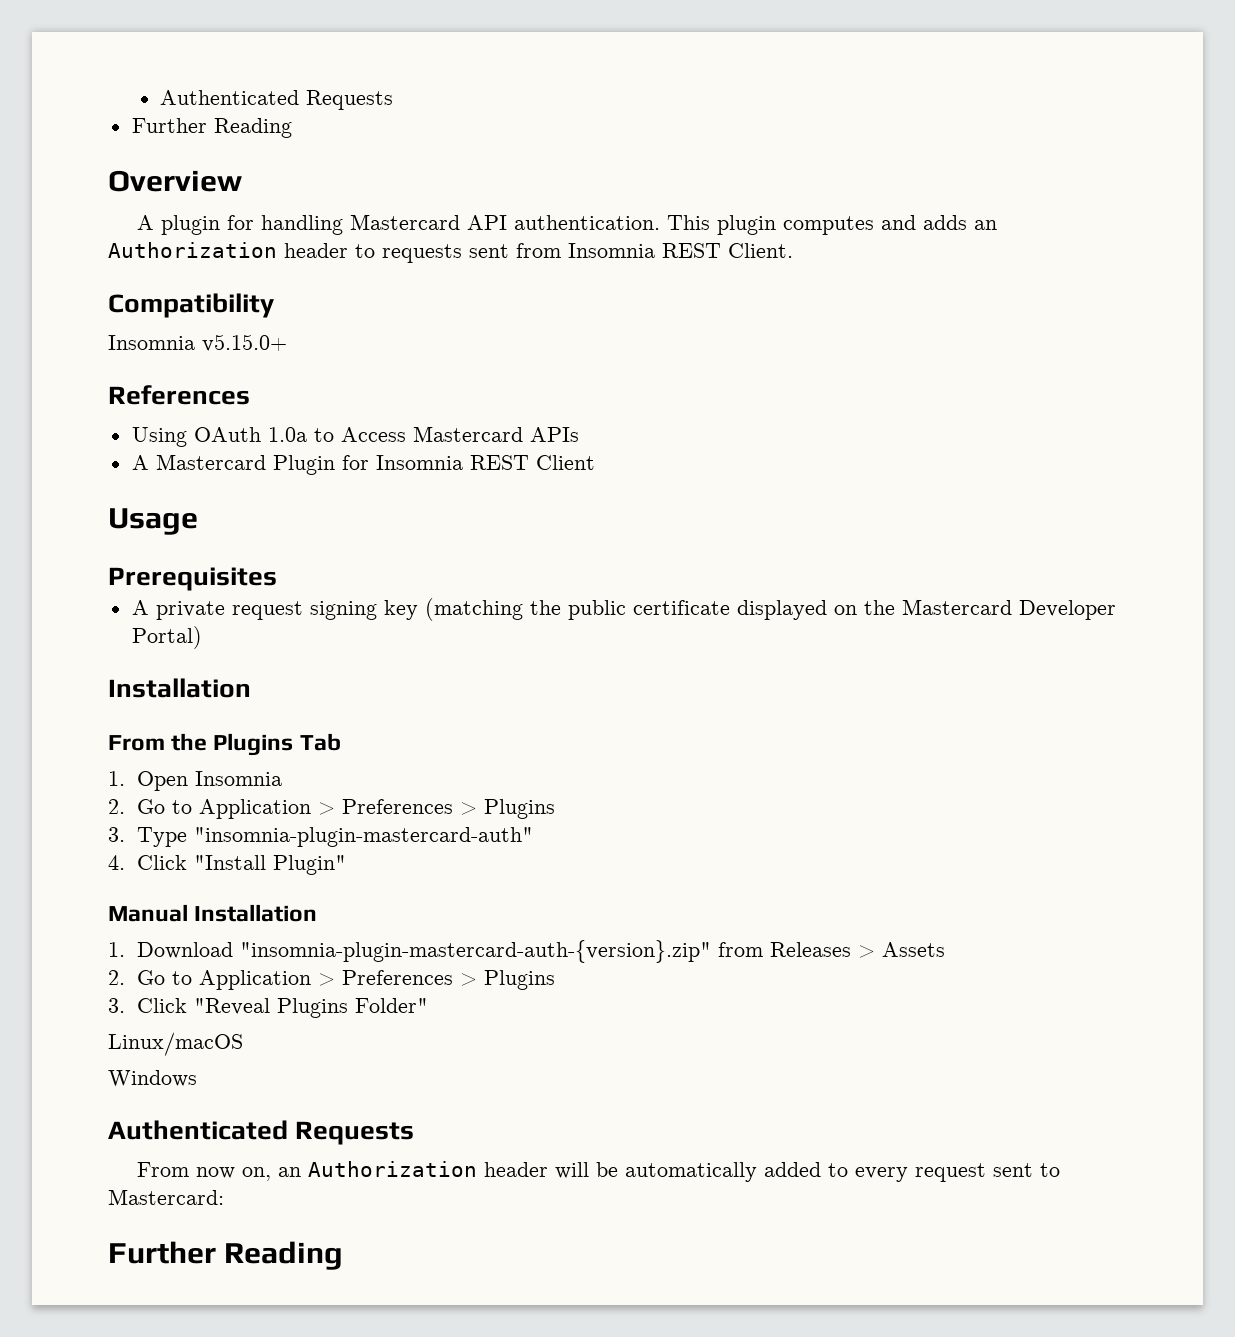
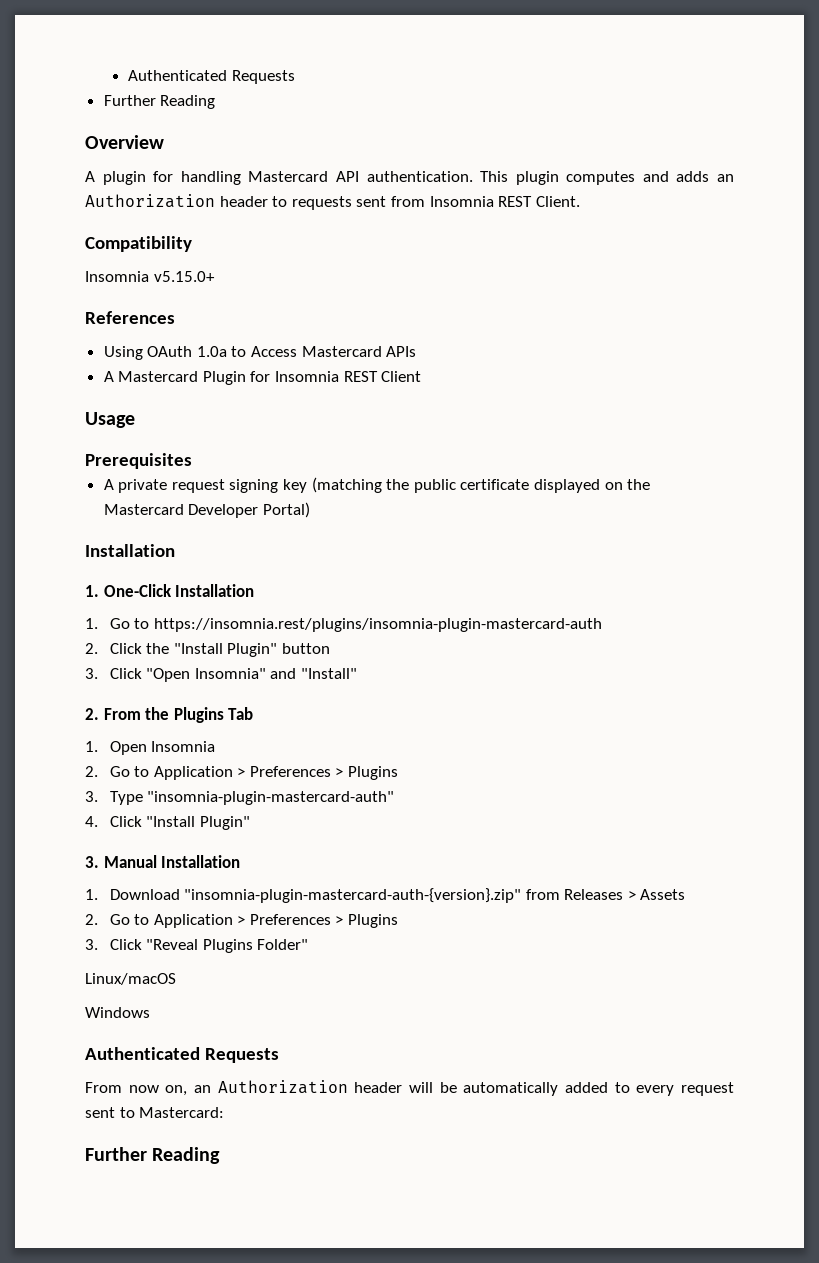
(251, 688) none -> [85,584,255,597] [85,618,602,632] [85,643,330,657] [85,668,357,682] [85,708,99,720] 1. One-Click Installation // 1. Go to https://insomnia.rest/plugins/insomnia-plugin-mastercard-auth // 2. Click the "Install Plugin" button // 3. Click "Open Insomnia" and "Install" // 2.
(346, 865) none -> [85,856,99,868] 3.

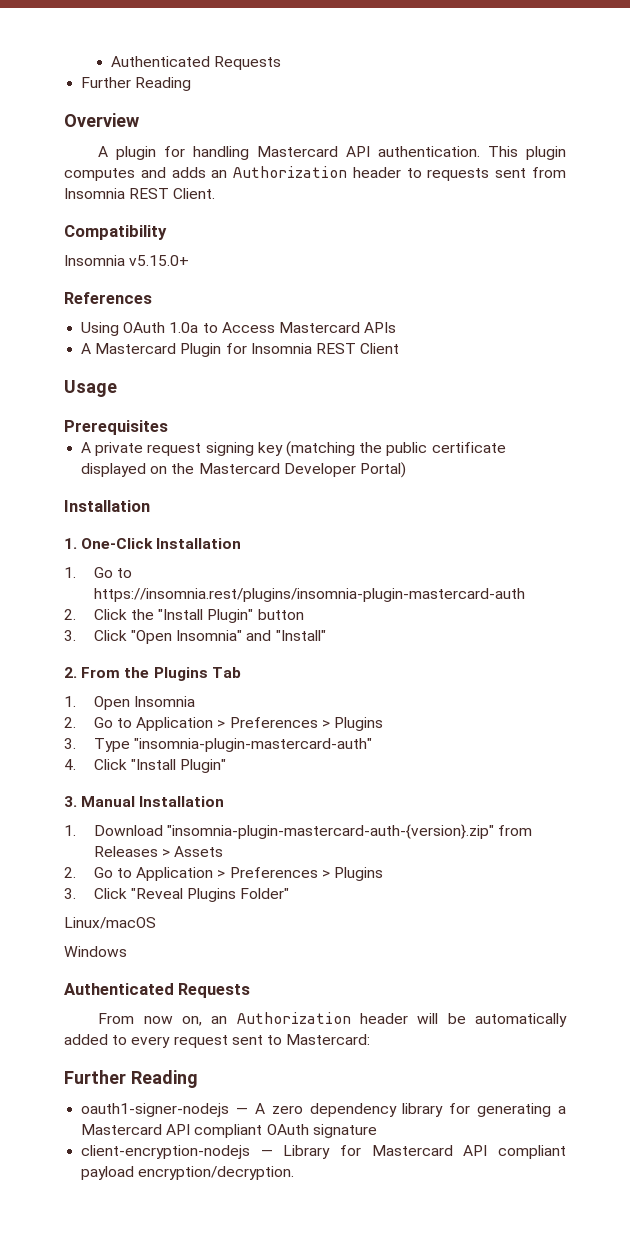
(221, 1155) none -> [81,1103,566,1117] [81,1124,377,1138] [81,1145,566,1159] [81,1166,295,1180] // oauth1-signer-nodejs — A zero dependency library for generating a Mastercard API compliant OAuth signature // client-encryption-nodejs — Library for Mastercard API compliant payload encryption/decryption.

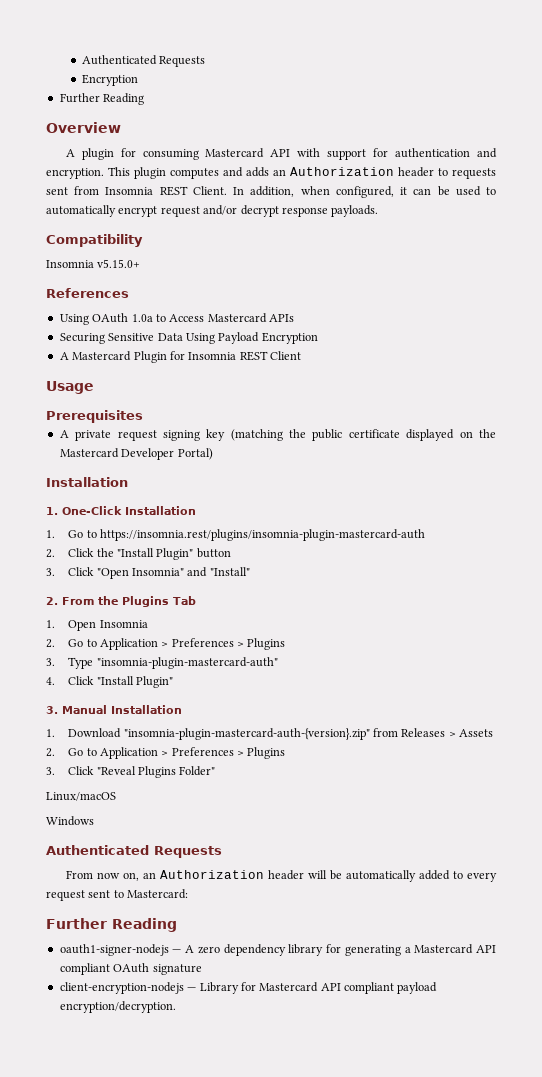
[110,56,282,70] Authenticated Requests -> [81,55,206,67] [81,74,138,86] Authenticated Requests // Encryption
[193,146,481,160] handling Mastercard API authentication. -> [142,148,497,160] [46,168,104,179] consuming Mastercard API with support for authentication and encryption.
(216, 193) none -> [233,186,496,198] [46,205,379,217] In addition, when configured, it can be used to automatically encrypt request and/or decrypt response payloads.
(397, 327) none -> [59,332,318,344] // Securing Sensitive Data Using Payload Encryption

